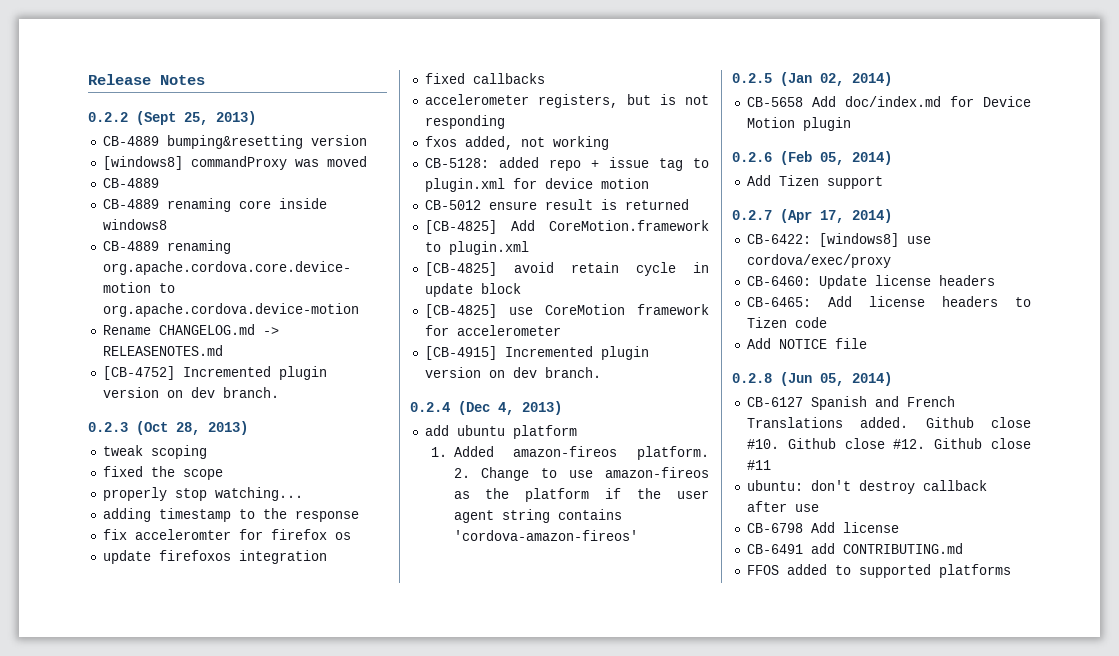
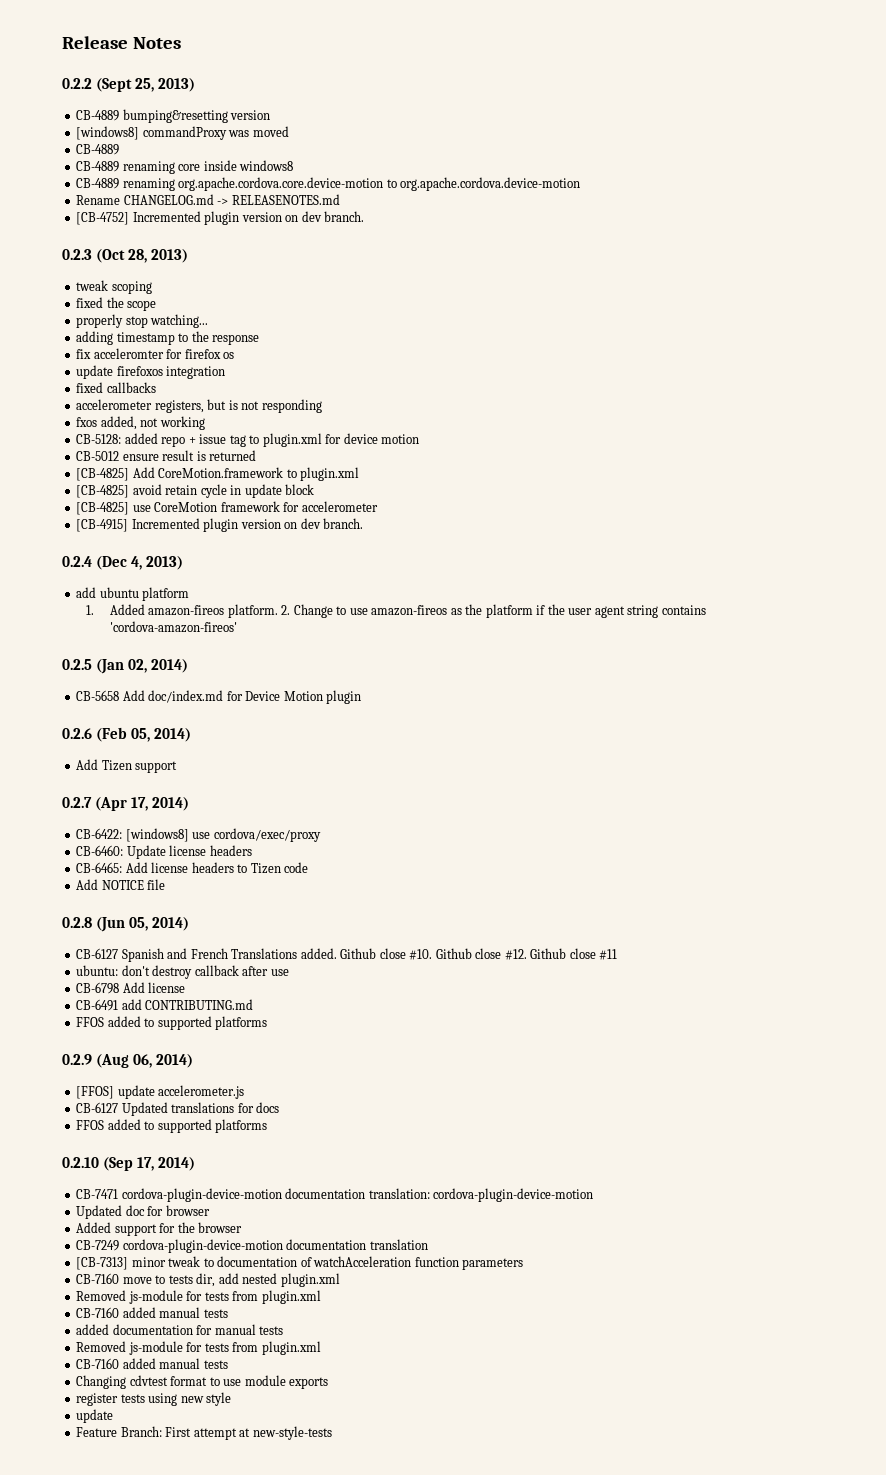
(1011, 571) none -> [62,1054,193,1068] [76,1085,245,1099] [76,1102,280,1116] [76,1119,268,1133] [62,1157,195,1171] [76,1188,594,1202] [76,1205,210,1219] [76,1222,243,1236] [76,1239,428,1253] [76,1256,524,1270] [76,1273,340,1287] [76,1290,321,1304] [76,1307,228,1318] [76,1324,284,1335] [76,1341,321,1355] [76,1358,228,1369] [76,1375,329,1389] [76,1392,232,1406] [76,1409,114,1423] [76,1426,332,1440] // 0.2.9 (Aug 06, 2014) // [FFOS] update accelerometer.js // CB-6127 Updated translations for docs // FFOS added to supported platforms // 0.2.10 (Sep 17, 2014) // CB-7471 cordova-plugin-device-motion documentation translation: cordova-plugin-device-motion // Updated doc for browser // Added support for the browser // CB-7249 cordova-plugin-device-motion documentation translation // [CB-7313] minor tweak to documentation of watchAcceleration function parameters // CB-7160 move to tests dir, add nested plugin.xml // Removed js-module for tests from plugin.xml // CB-7160 added manual tests // added documentation for manual tests // Removed js-module for tests from plugin.xml // CB-7160 added manual tests // Changing cdvtest format to use module exports // register tests using new style // update // Feature Branch: First attempt at new-style-tests

